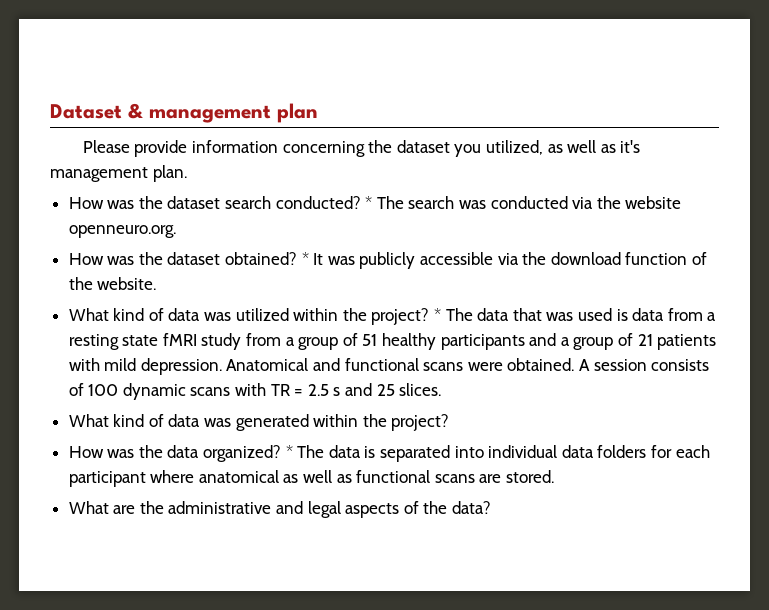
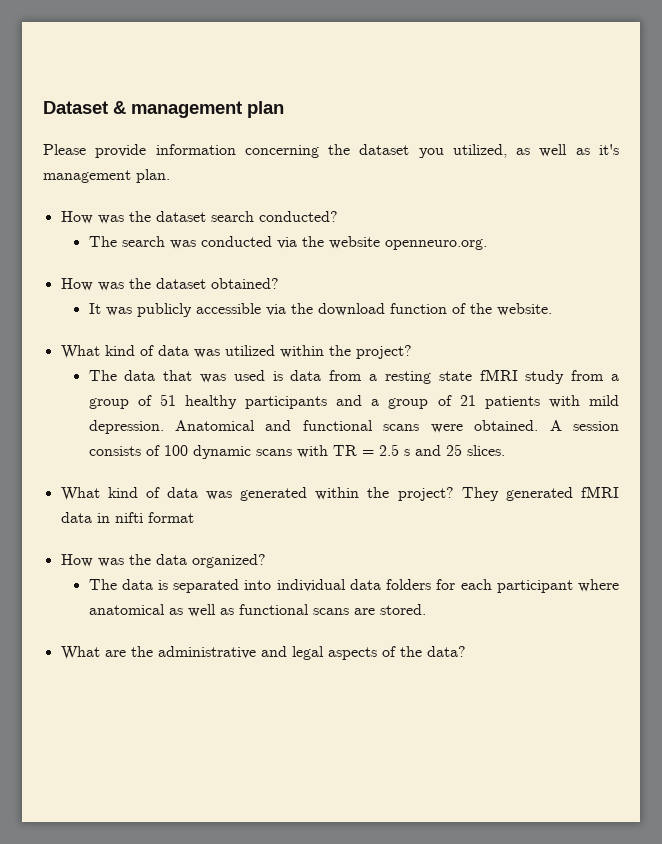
[365,196,373,209] * -> (338, 216) //
[301,252,309,265] * -> (279, 283) //
[434,308,442,321] * -> (412, 352) //
(450, 422) none -> [461,486,619,501] [60,512,194,523] They generated fMRI data in nifti format
[285,445,293,458] * -> (266, 561) //

